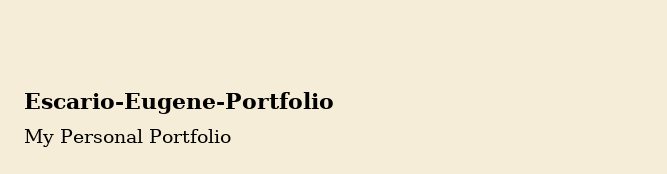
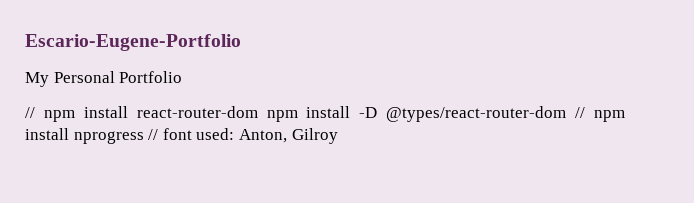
(231, 136) none -> [25,106,625,122] [25,128,338,144] // // npm install react-router-dom npm install -D @types/react-router-dom // npm install nprogress // font used: Anton, Gilroy

